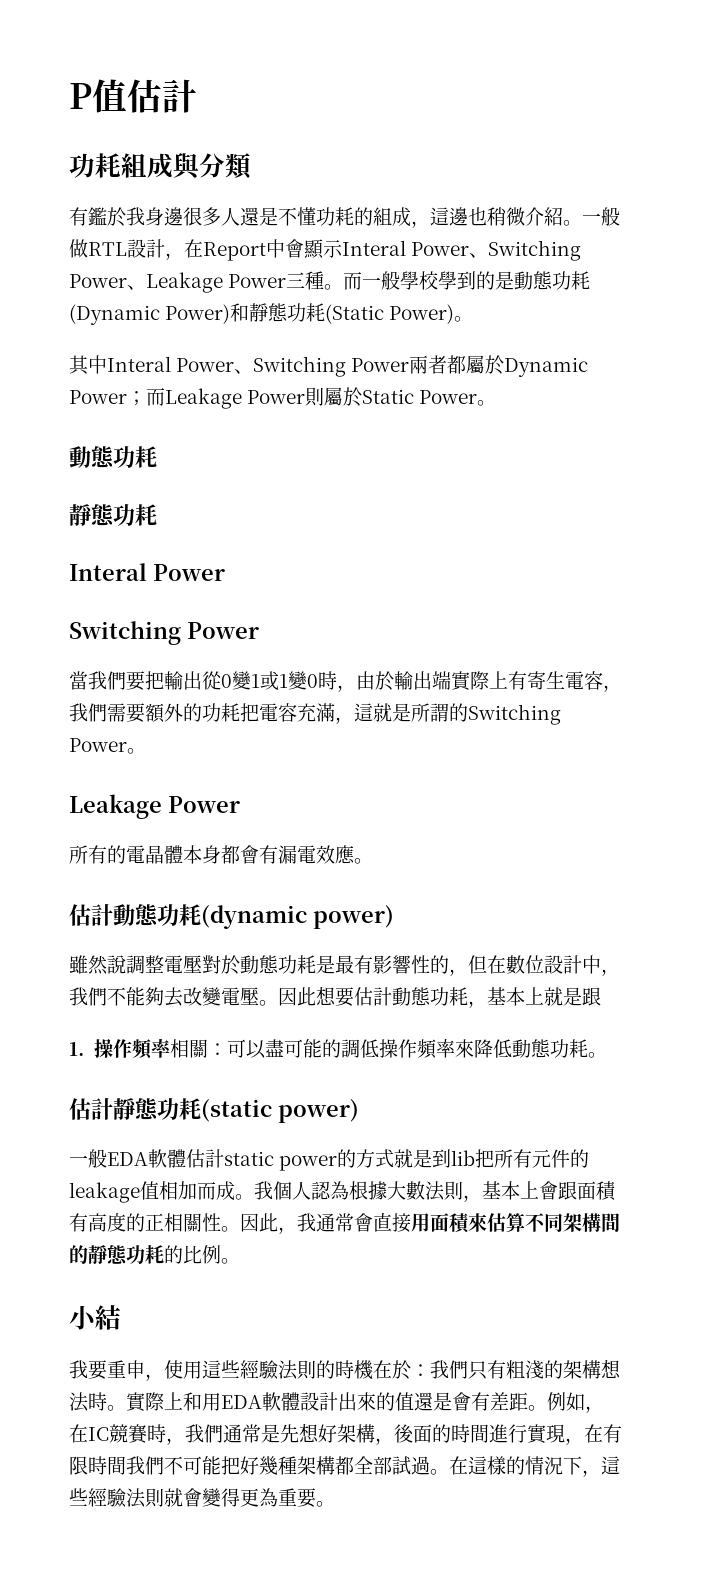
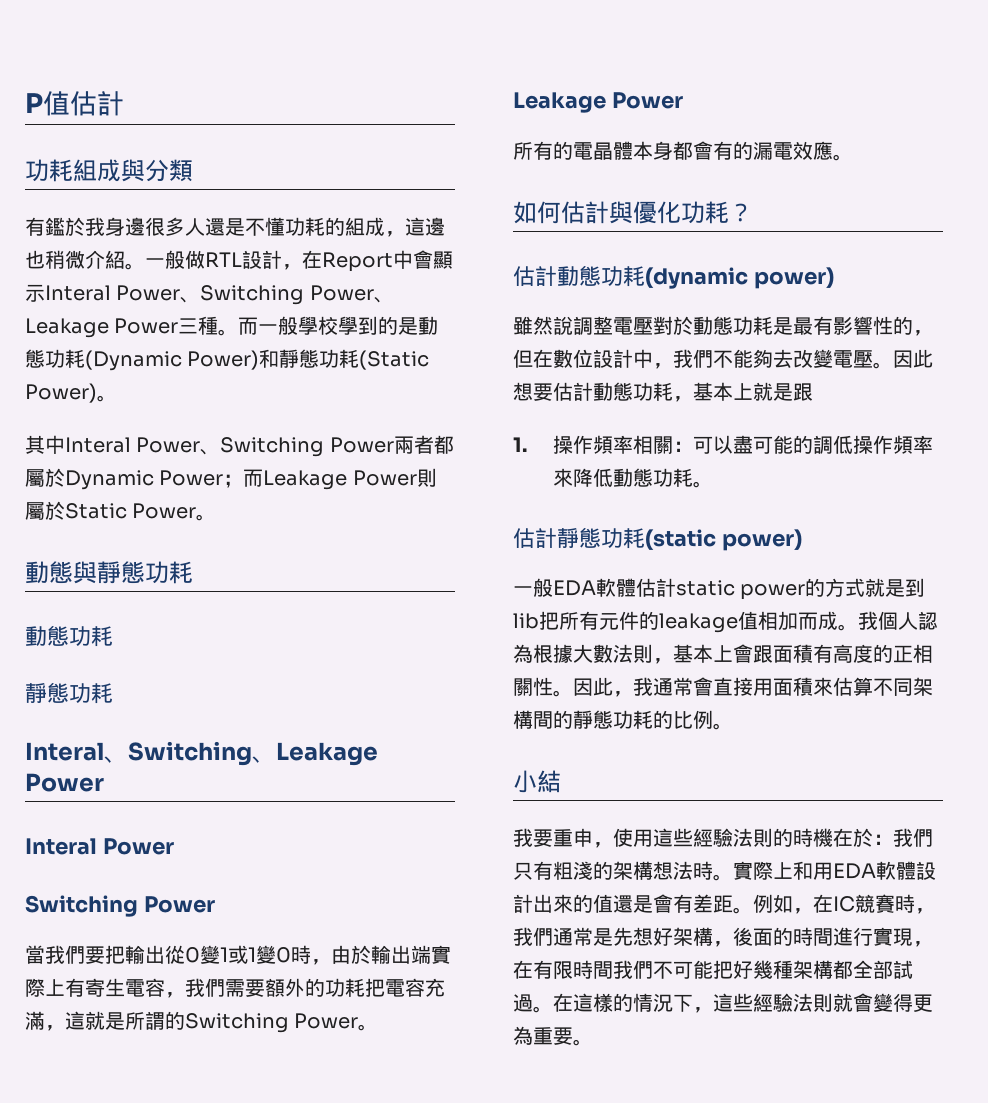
(497, 403) none -> [25,561,193,584] // 動態與靜態功耗
(157, 515) none -> [25,741,378,766] [25,773,104,792] // Interal、Switching、Leakage Power
(278, 854) none -> [733,141,753,160] 的
(373, 861) none -> [513,201,753,224] // 如何估計與優化功耗？

